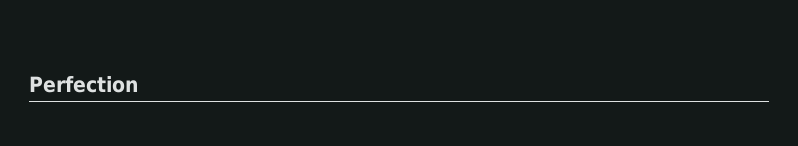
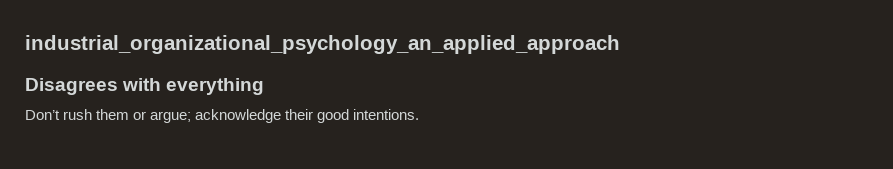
[29,76,138,93] Perfection -> [25,35,620,54] [25,78,265,95] [25,109,420,123] industrial_organizational_psychology_an_applied_approach // Disagrees with everything // Don’t rush them or argue; acknowledge their good intentions.

